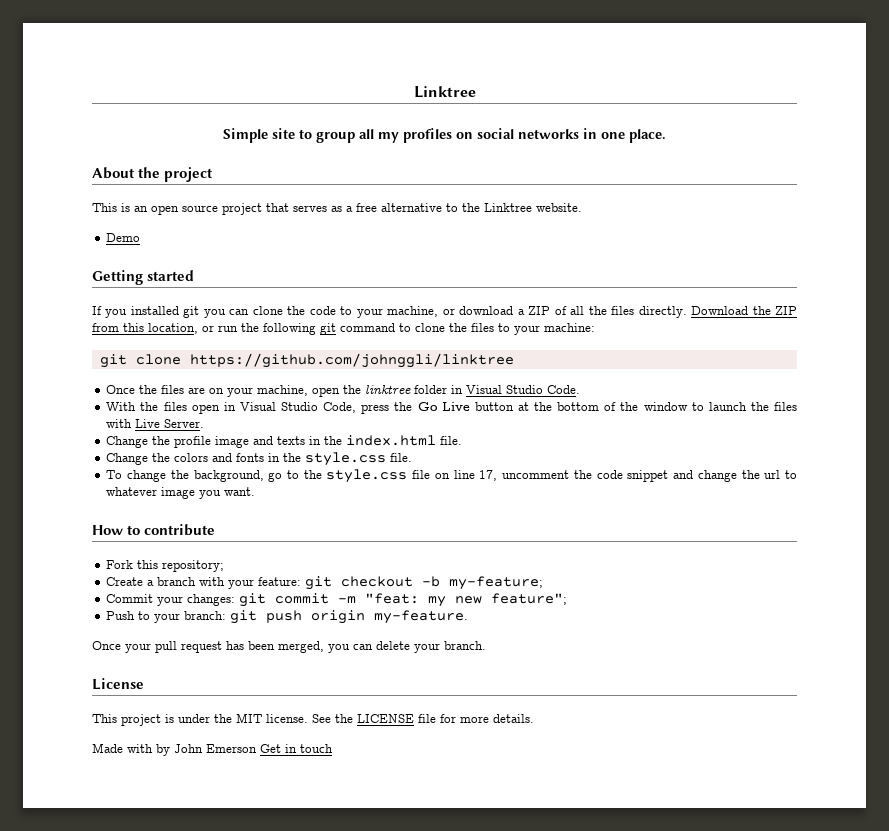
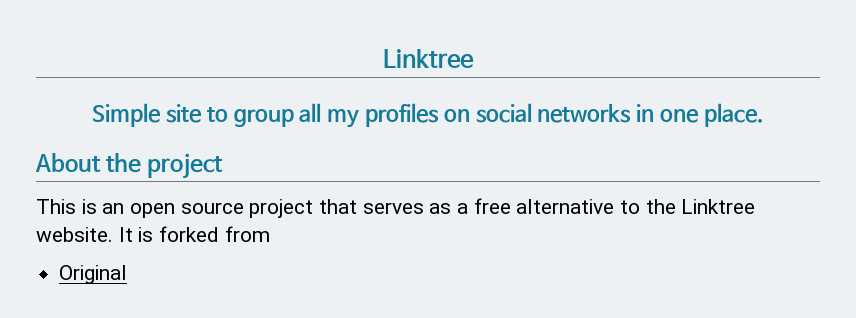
[106,233,141,242] [92,270,195,285] [92,306,797,318] [92,323,595,335] [99,353,514,368] [106,385,581,397] [106,402,797,414] [106,419,205,428] [106,435,463,448] [106,452,413,466] [106,469,798,483] [106,487,256,499] [92,524,216,536] [106,560,225,572] [106,576,544,590] [106,593,568,607] [106,610,469,624] [92,641,486,653] [92,678,144,690] [92,713,534,726] [92,743,333,756] // Demo // Getting started // If you installed git you can clone the code to your machine, or download a ZIP of all the files directly. Download the ZIP from this location, or run the following git command to clone the files to your machine: // git clone https://github.com/johnggli/linktree // Once the files are on your machine, open the linktree folder in Visual Studio Code. // With the files open in Visual Studio Code, press the Go Live button at the bottom of the window to launch the files with Live Server. // Change the profile image and texts in the index.html file. // Change the colors and fonts in the style.css file. // To change the background, go to the style.css file on line 17, uncomment the code snippet and change the url to whatever image you want. // How to contribute // Fork this repository; // Create a branch with your feature: git checkout -b my-feature; // Commit your changes: git commit -m "feat: my new feature"; // Push to your branch: git push origin my-feature. // Once your pull request has been merged, you can delete your branch. // License // This project is under the MIT license. See the LICENSE file for more details. // Made with by John Emerson Get in touch -> [118,226,270,242] [59,265,128,284] It is forked from // Original

